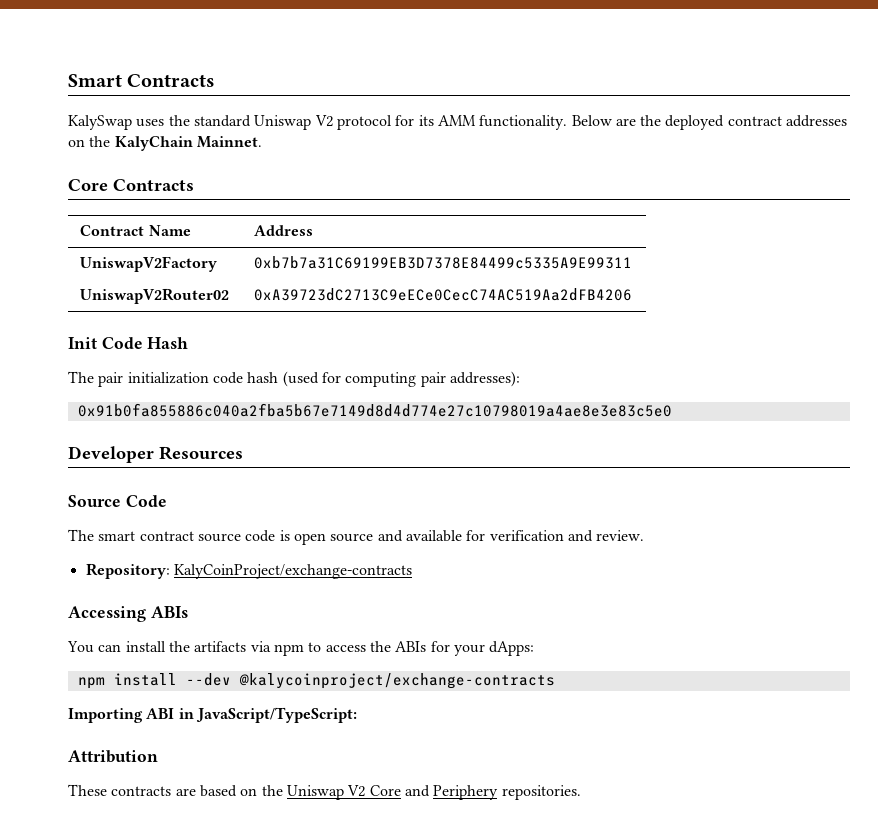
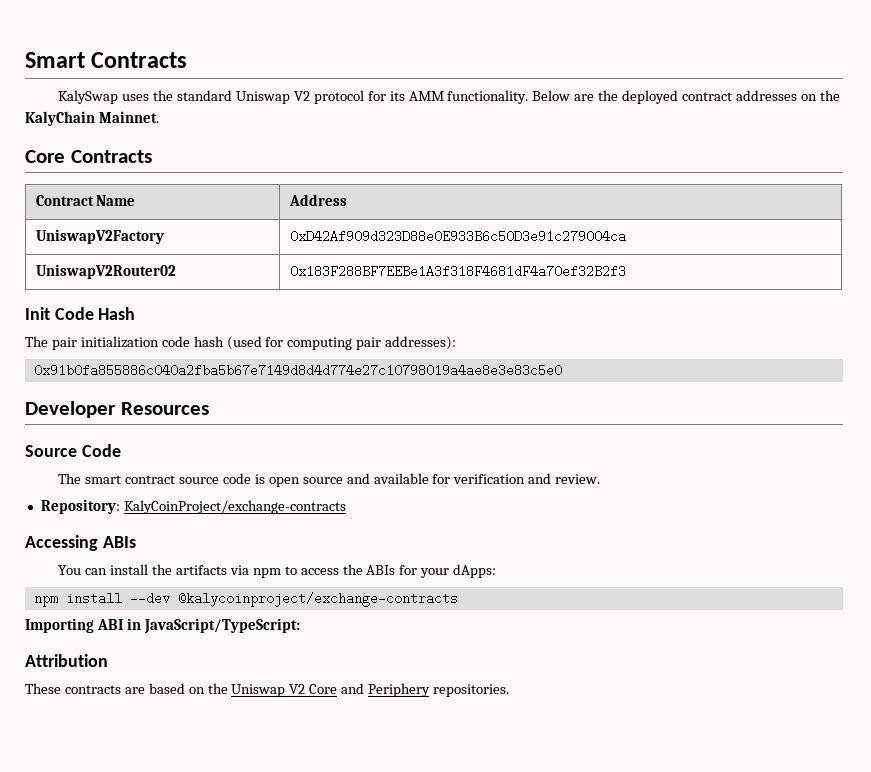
[254,256,633,269] 0xb7b7a31C69199EB3D7378E84499c5335A9E99311 -> [289,230,626,243] 0xD42Af909d323D88e0E933B6c50D3e91c279004ca
[254,288,633,301] 0xA39723dC2713C9eECe0CecC74AC519Aa2dFB4206 -> [289,265,626,278] 0x183F288BF7EEBe1A3f318F4681dF4a70ef32B2f3

